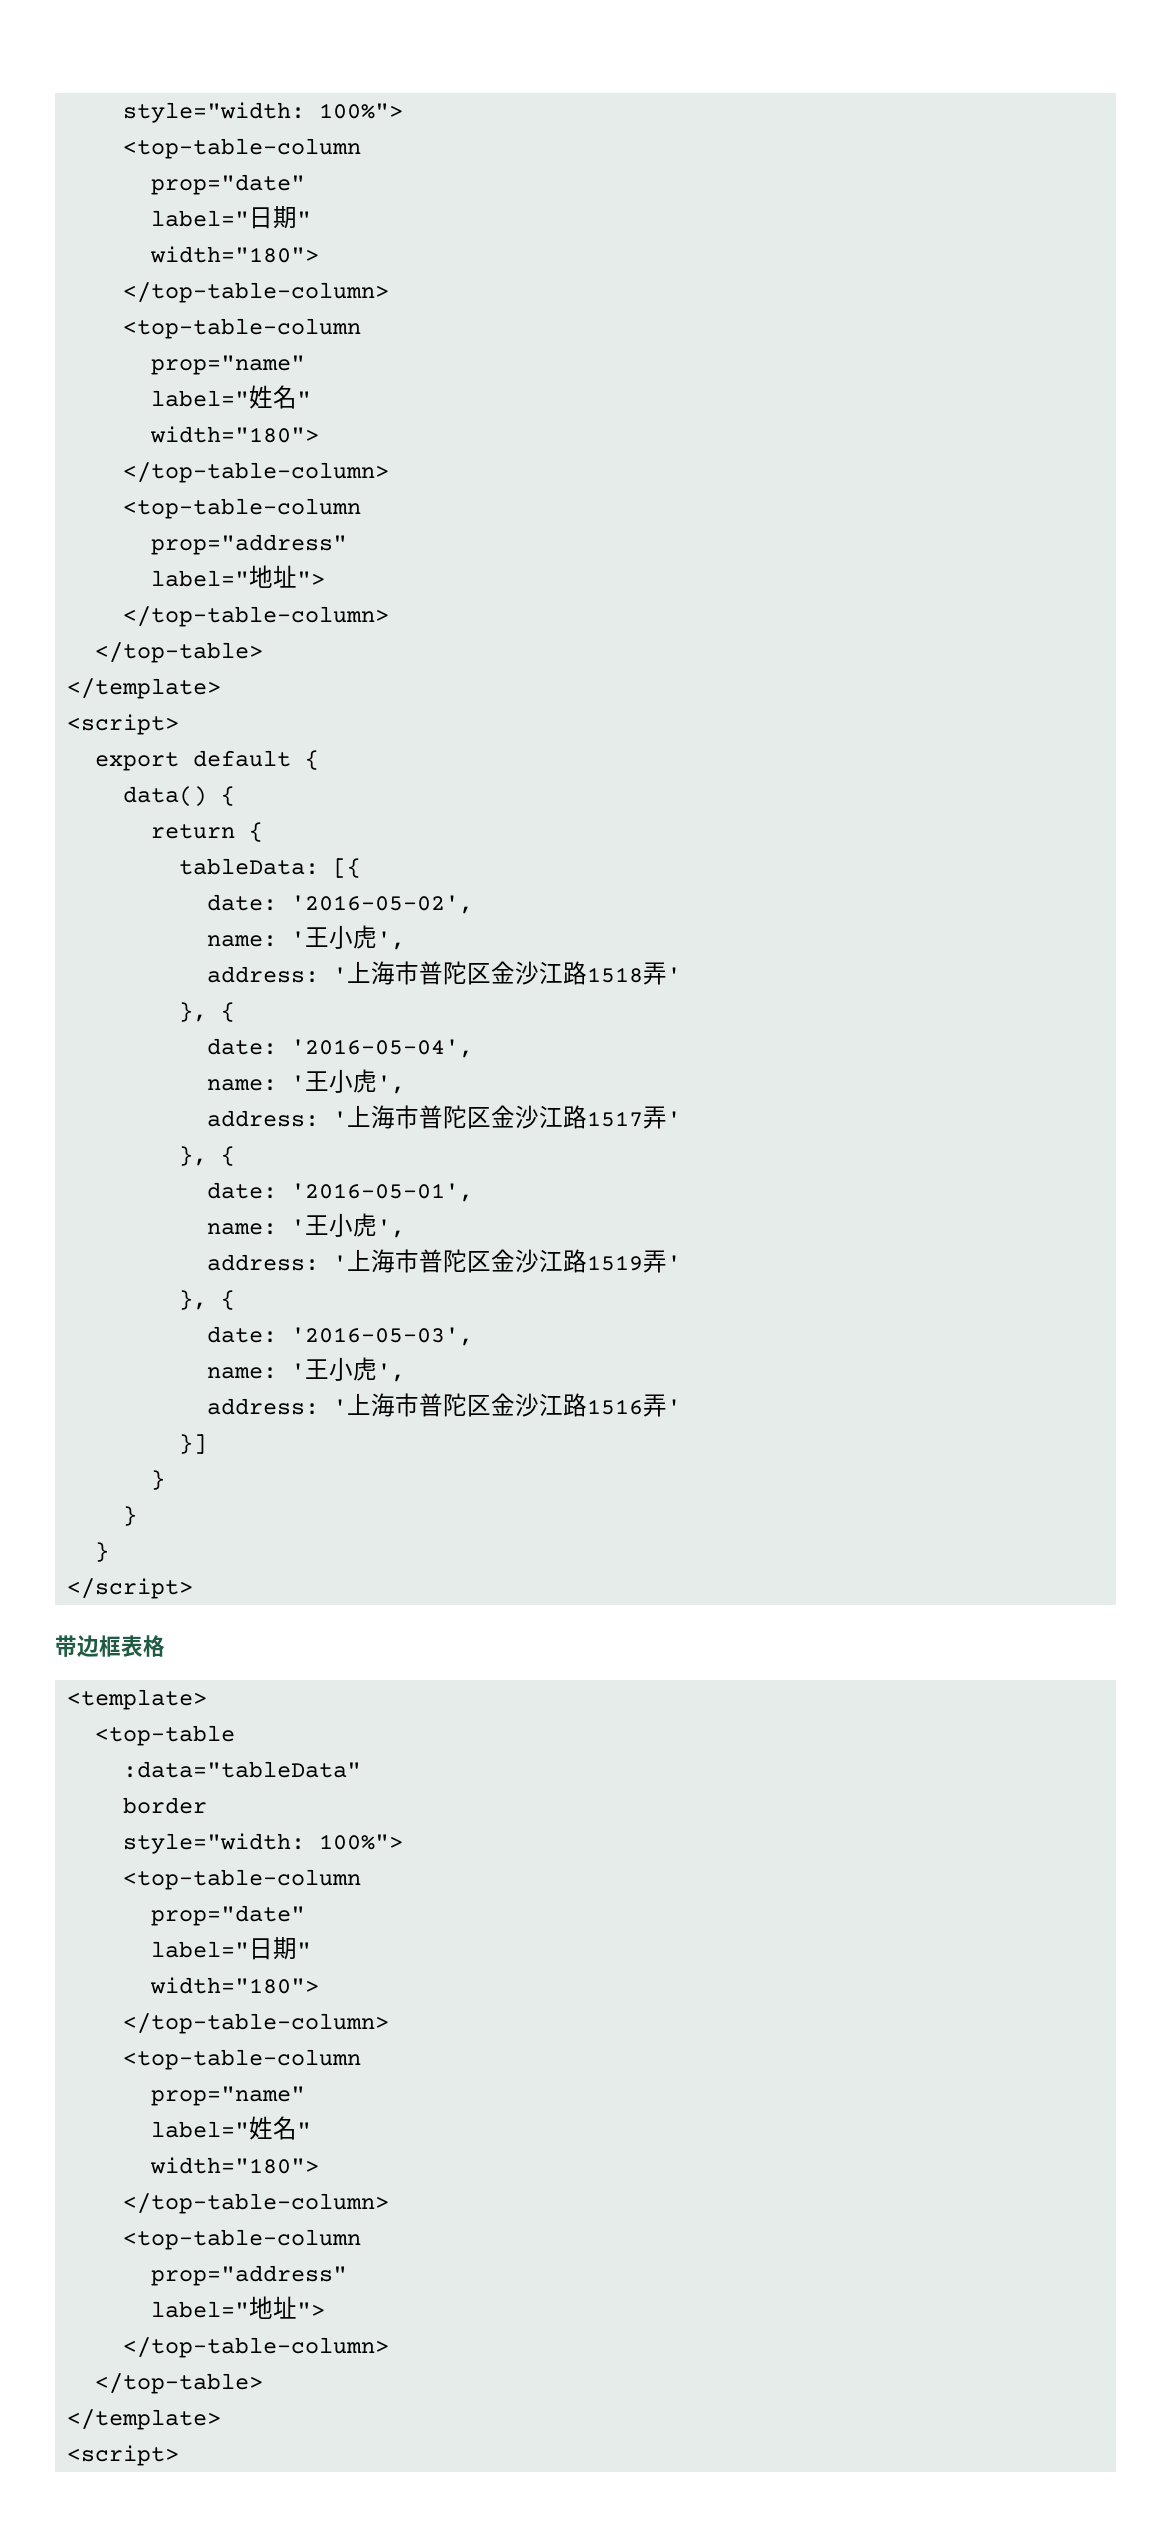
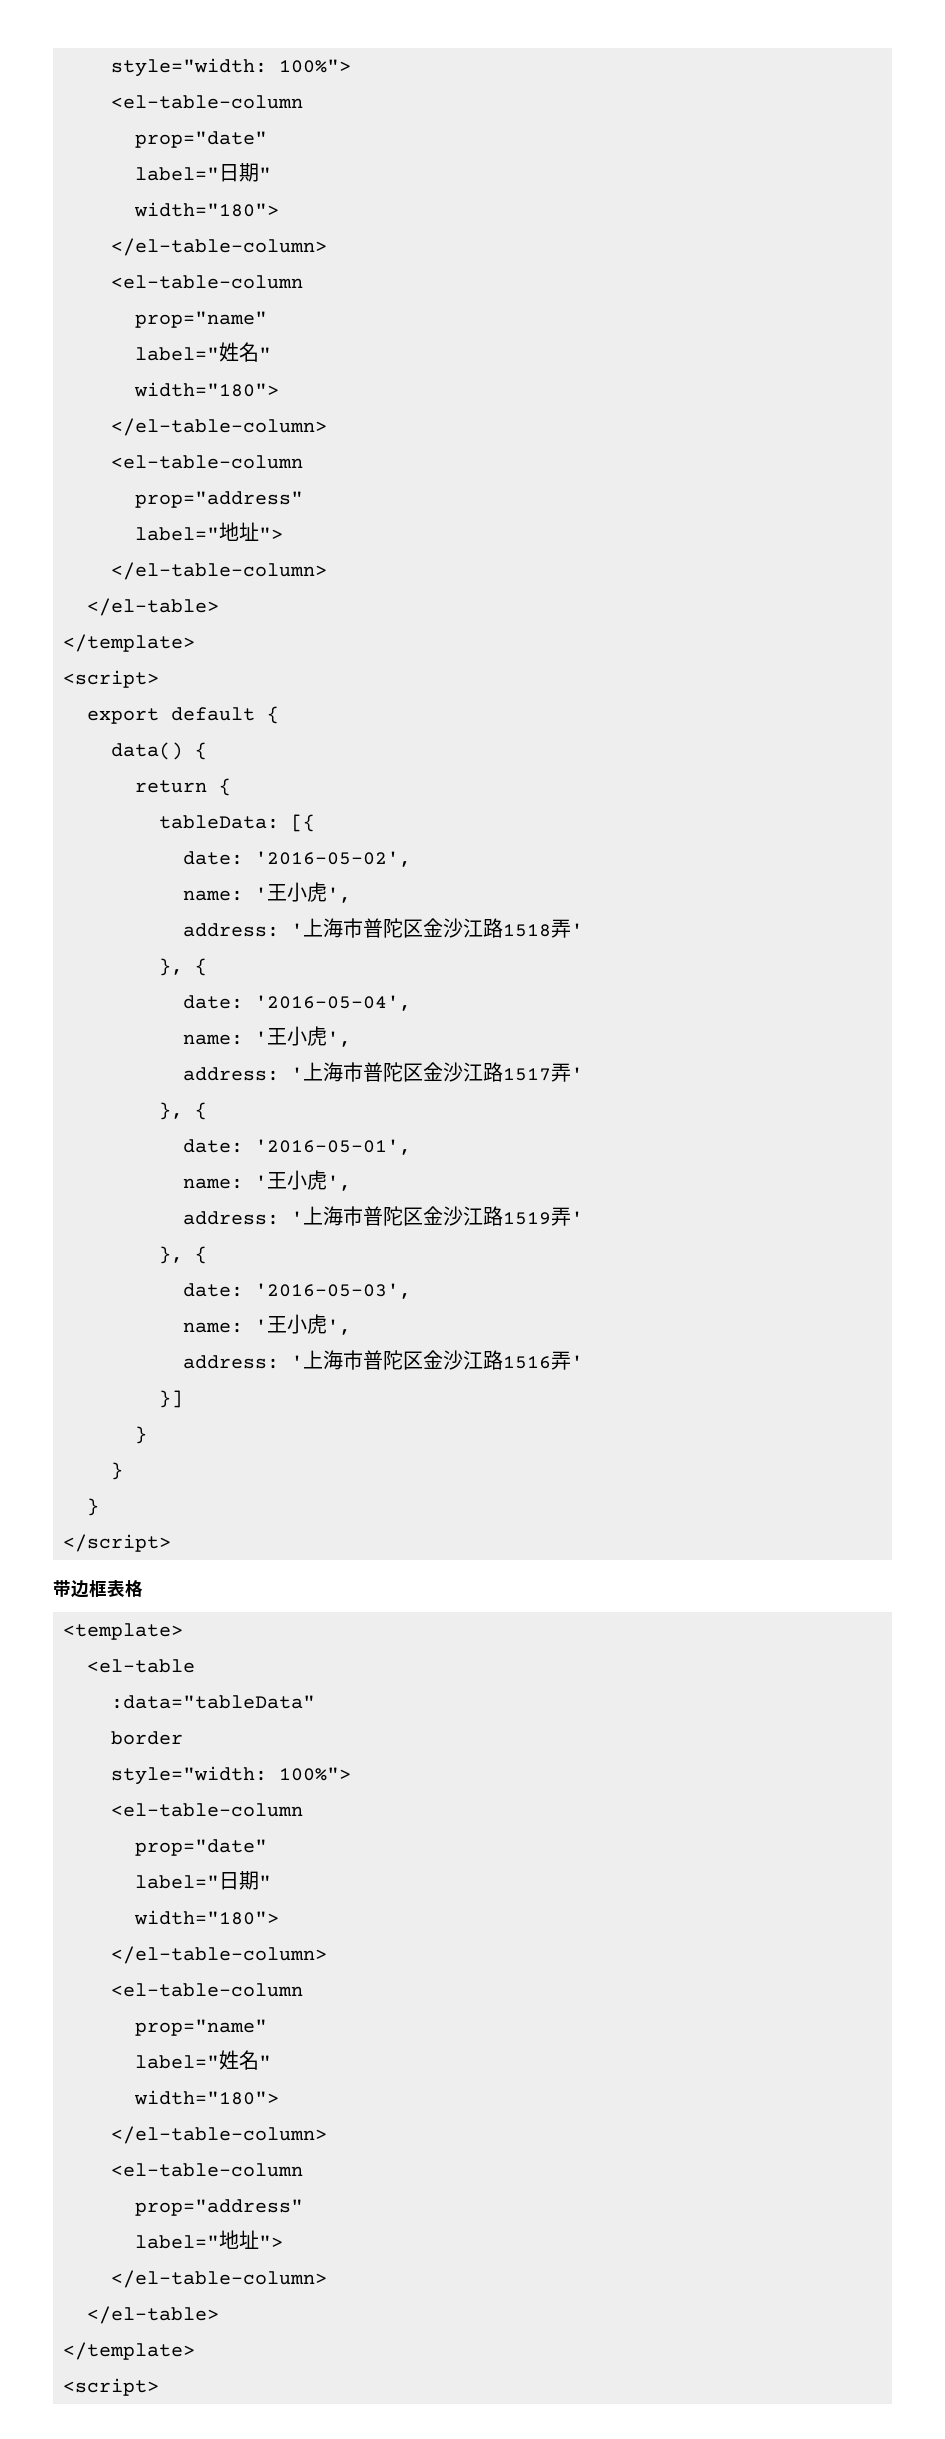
[123,102,403,123] [123,138,361,159] [151,174,305,195] [151,206,311,229] [150,246,319,263] [123,282,389,303] [123,318,361,339] [151,355,305,375] [151,385,311,409] [150,426,319,443] [123,462,389,483] [123,498,361,519] [151,534,347,555] [151,565,325,588] [123,606,389,627] [95,642,263,663] style="width: 100%"> // <top-table-column // prop="date" // label="日期" // width="180"> // </top-table-column> // <top-table-column // prop="name" // label="姓名" // width="180"> // </top-table-column> // <top-table-column // prop="address" // label="地址"> // </top-table-column> // </top-table> -> [110,58,351,77] [110,95,303,109] [134,131,267,148] [134,163,271,182] [133,202,279,217] [110,238,327,256] [110,275,303,289] [134,311,267,328] [134,342,271,362] [133,382,279,397] [110,418,327,436] [110,455,303,469] [134,491,303,508] [134,522,283,541] [110,562,327,580] [86,598,219,616] style="width: 100%"> // <el-table-column // prop="date" // label="日期" // width="180"> // </el-table-column> // <el-table-column // prop="name" // label="姓名" // width="180"> // </el-table-column> // <el-table-column // prop="address" // label="地址"> // </el-table-column> // </el-table>
[95,1725,235,1746] <top-table -> [86,1659,195,1673] <el-table
[123,1869,361,1890] [151,1905,305,1926] [151,1937,311,1960] [150,1977,319,1994] [123,2013,389,2034] [123,2049,361,2070] [151,2086,305,2106] [151,2116,311,2140] [150,2157,319,2174] [123,2193,389,2214] [123,2229,361,2250] [151,2265,347,2286] [151,2296,325,2319] [123,2337,389,2358] [95,2373,263,2394] <top-table-column // prop="date" // label="日期" // width="180"> // </top-table-column> // <top-table-column // prop="name" // label="姓名" // width="180"> // </top-table-column> // <top-table-column // prop="address" // label="地址"> // </top-table-column> // </top-table> -> [110,1803,303,1817] [134,1839,267,1856] [134,1871,271,1890] [133,1910,279,1925] [110,1946,327,1964] [110,1983,303,1997] [134,2019,267,2036] [134,2050,271,2070] [133,2090,279,2105] [110,2126,327,2144] [110,2163,303,2177] [134,2199,303,2216] [134,2230,283,2249] [110,2270,327,2288] [86,2306,219,2324] <el-table-column // prop="date" // label="日期" // width="180"> // </el-table-column> // <el-table-column // prop="name" // label="姓名" // width="180"> // </el-table-column> // <el-table-column // prop="address" // label="地址"> // </el-table-column> // </el-table>

